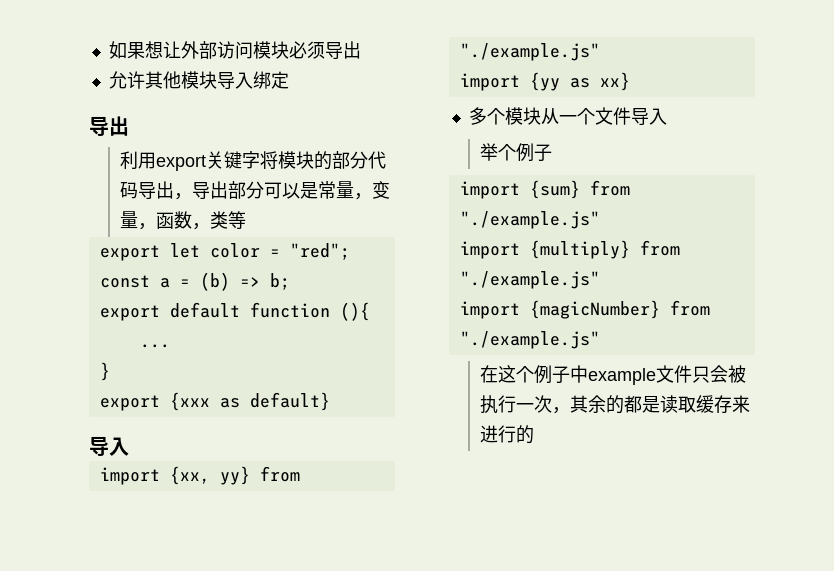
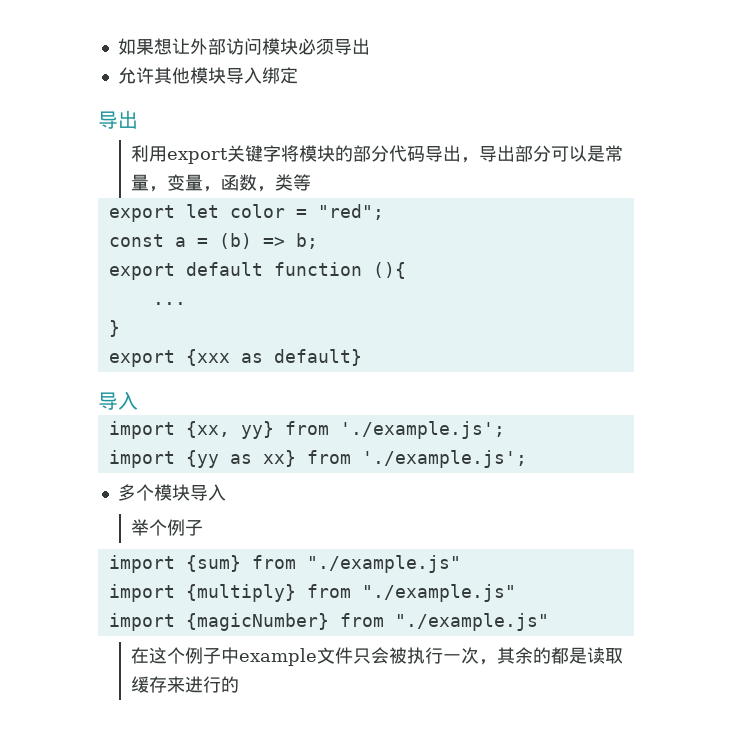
[459,43,600,61] "./example.js" -> [339,421,505,439] './example.js';
(630, 81) none -> [306,450,527,468] from './example.js';
[540,107,631,125] 从一个文件 -> (190, 492) none

